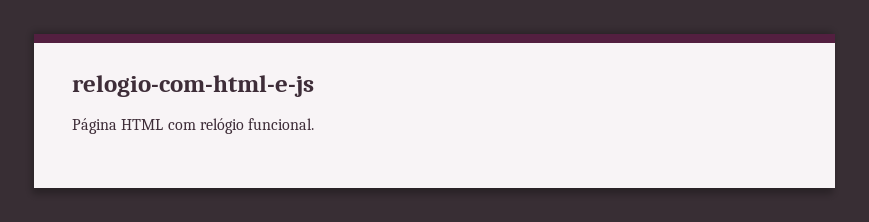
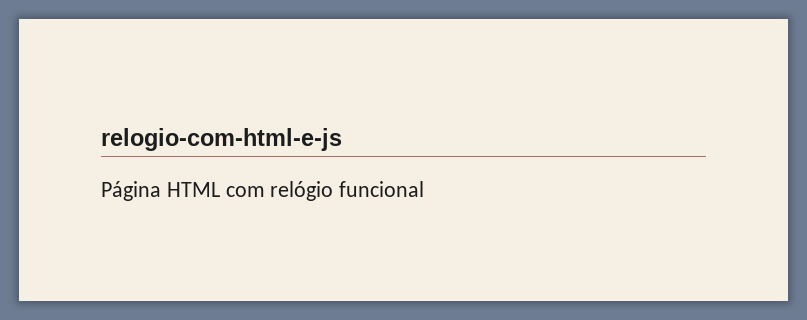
[248,118,315,130] funcional. -> [339,181,425,197] funcional

